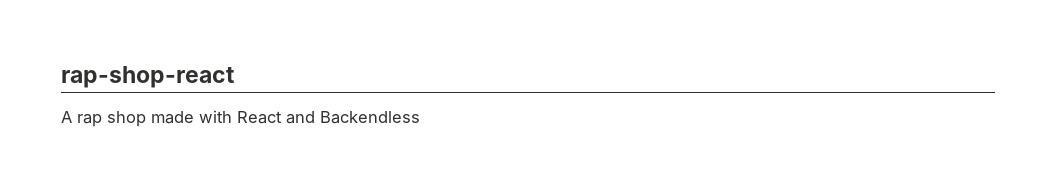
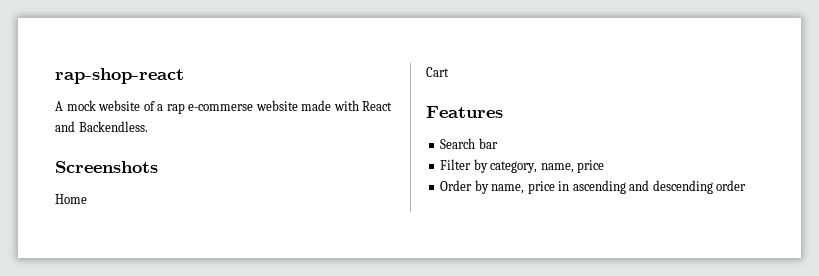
[77,110,420,127] rap shop made with React and Backendless -> [66,100,393,114] [55,121,148,132] [55,161,158,173] [55,194,87,204] [426,67,449,77] [426,106,503,118] [440,138,498,149] [440,159,605,173] [440,180,747,194] mock website of a rap e-commerse website made with React and Backendless. // Screenshots // Home // Cart // Features // Search bar // Filter by category, name, price // Order by name, price in ascending and descending order

